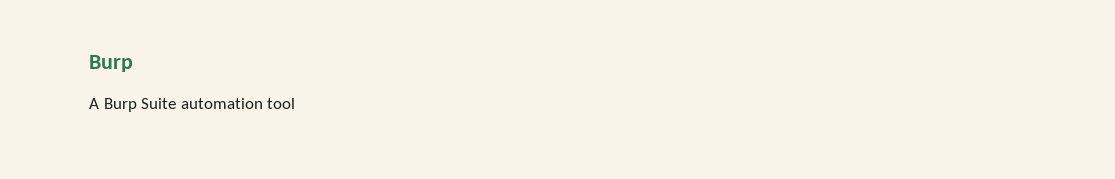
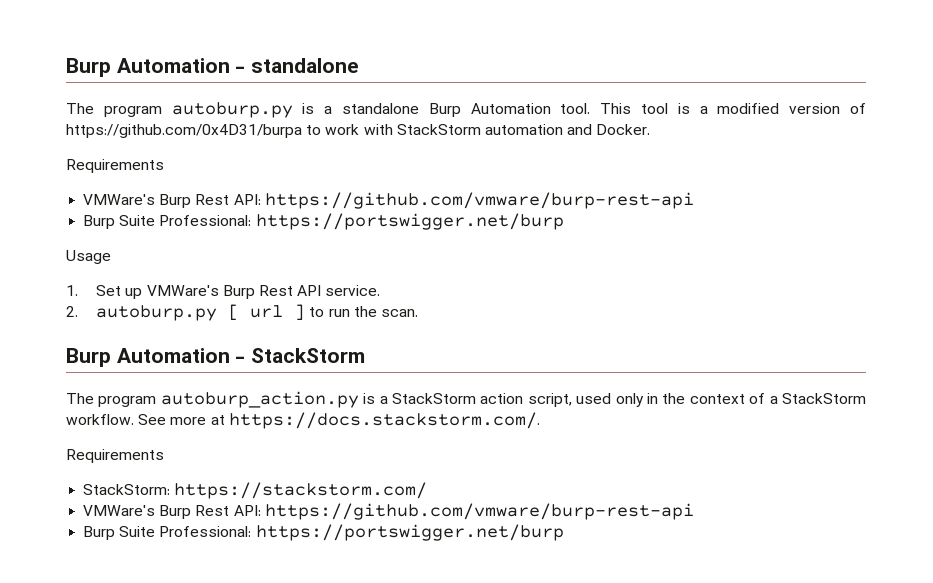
[89,55,133,72] [89,98,296,112] Burp // A Burp Suite automation tool -> [66,58,359,77] [66,102,866,118] [66,124,651,138] [66,159,164,173] [83,192,694,209] [83,213,564,230] [66,250,111,264] [66,285,381,299] [66,304,419,321] [66,348,366,367] [66,391,866,408] [66,412,540,429] [66,449,164,463] [83,482,428,499] [83,503,694,520] [83,524,564,541] Burp Automation - standalone // The program autoburp.py is a standalone Burp Automation tool. This tool is a modified version of https://github.com/0x4D31/burpa to work with StackStorm automation and Docker. // Requirements // VMWare's Burp Rest API: https://github.com/vmware/burp-rest-api // Burp Suite Professional: https://portswigger.net/burp // Usage // 1. Set up VMWare's Burp Rest API service. // 2. autoburp.py [ url ] to run the scan. // Burp Automation - StackStorm // The program autoburp_action.py is a StackStorm action script, used only in the context of a StackStorm workflow. See more at https://docs.stackstorm.com/. // Requirements // StackStorm: https://stackstorm.com/ // VMWare's Burp Rest API: https://github.com/vmware/burp-rest-api // Burp Suite Professional: https://portswigger.net/burp

